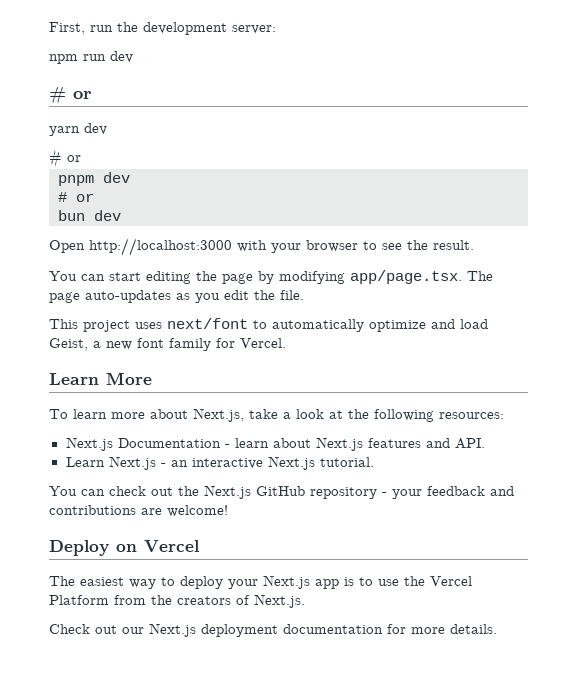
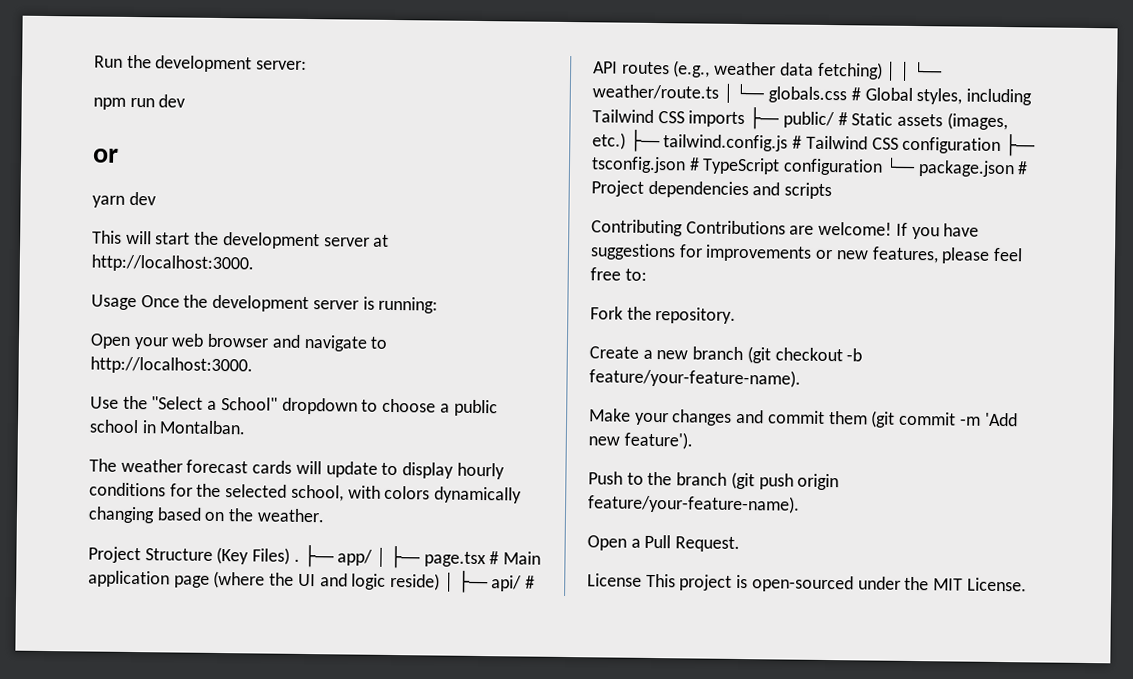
[49,22,113,35] First, run -> [94,55,123,68] Run
[49,86,66,104] # -> (186, 101) none
[49,149,81,168] [58,172,130,186] [58,192,94,202] [58,210,121,221] [49,238,474,256] [49,270,493,284] [49,290,304,303] [49,318,488,332] [49,338,286,351] [49,372,152,385] [49,408,504,422] [65,437,485,451] [65,456,374,470] [49,485,514,499] [49,505,228,517] [49,540,199,556] [49,575,472,589] [49,594,305,608] [49,623,497,637] # or // pnpm dev // # or // bun dev // Open http://localhost:3000 with your browser to see the result. // You can start editing the page by modifying app/page.tsx. The page auto-updates as you edit the file. // This project uses next/font to automatically optimize and load Geist, a new font family for Vercel. // Learn More // To learn more about Next.js, take a look at the following resources: // Next.js Documentation - learn about Next.js features and API. // Learn Next.js - an interactive Next.js tutorial. // You can check out the Next.js GitHub repository - your feedback and contributions are welcome! // Deploy on Vercel // The easiest way to deploy your Next.js app is to use the Vercel Platform from the creators of Next.js. // Check out our Next.js deployment documentation for more details. -> [92,230,390,250] [91,254,254,273] [91,294,439,314] [90,333,389,352] [90,356,253,375] [90,395,498,417] [89,419,247,435] [89,458,505,480] [89,482,523,504] [88,506,325,524] [88,544,541,569] [88,570,535,594] [593,60,943,81] [592,83,1033,106] [592,107,1008,131] [592,129,1037,157] [591,156,1029,178] [591,180,833,200] [591,219,980,240] [590,243,1024,264] [590,267,647,281] [590,306,737,324] [589,346,863,364] [589,368,801,388] [589,408,1018,428] [588,431,693,450] [588,471,840,491] [588,494,800,514] [587,534,741,553] [587,573,1027,593] This will start the development server at http://localhost:3000. // Usage Once the development server is running: // Open your web browser and navigate to http://localhost:3000. // Use the "Select a School" dropdown to choose a public school in Montalban. // The weather forecast cards will update to display hourly conditions for the selected school, with colors dynamically changing based on the weather. // Project Structure (Key Files) . ├── app/ │ ├── page.tsx # Main application page (where the UI and logic reside) │ ├── api/ # API routes (e.g., weather data fetching) │ │ └── weather/route.ts │ └── globals.css # Global styles, including Tailwind CSS imports ├── public/ # Static assets (images, etc.) ├── tailwind.config.js # Tailwind CSS configuration ├── tsconfig.json # TypeScript configuration └── package.json # Project dependencies and scripts // Contributing Contributions are welcome! If you have suggestions for improvements or new features, please feel free to: // Fork the repository. // Create a new branch (git checkout -b feature/your-feature-name). // Make your changes and commit them (git commit -m 'Add new feature'). // Push to the branch (git push origin feature/your-feature-name). // Open a Pull Request. // License This project is open-sourced under the MIT License.

